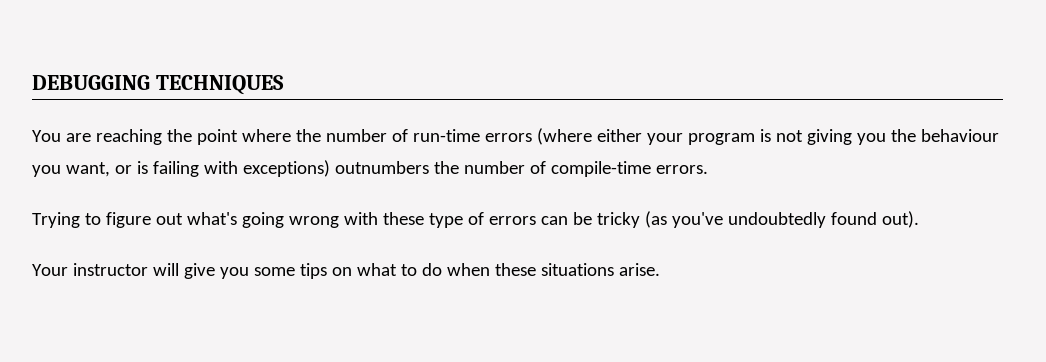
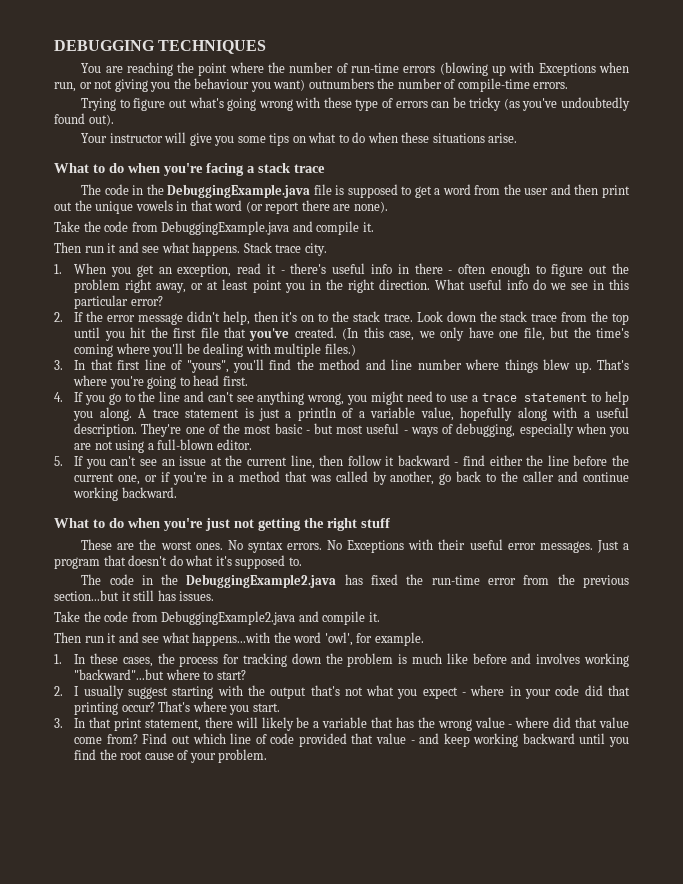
[536,128,771,145] (where either your program is -> [439,62,629,76] [54,82,92,92] (blowing up with Exceptions when run, or
[65,160,330,177] want, or is failing with exceptions) -> [273,79,306,91] want)
(660, 269) none -> [54,163,325,176] [81,184,631,198] [54,200,388,214] [54,221,374,235] [54,242,327,256] [54,263,629,277] [74,279,629,293] [74,295,163,309] [54,311,629,325] [74,327,629,341] [74,343,356,357] [54,359,629,373] [73,375,248,389] [54,391,629,405] [73,407,629,421] [74,423,629,437] [74,439,252,453] [54,455,629,469] [74,471,629,485] [73,487,177,501] [54,518,390,531] [81,539,630,553] [54,555,302,569] [81,574,629,588] [54,590,215,601] [54,611,380,625] [54,632,424,646] [54,653,630,667] [74,669,246,680] [54,685,631,699] [74,701,280,715] [54,717,629,731] [74,733,629,747] [74,749,268,763] // What to do when you're facing a stack trace // The code in the DebuggingExample.java file is supposed to get a word from the user and then print out the unique vowels in that word (or report there are none). // Take the code from DebuggingExample.java and compile it. // Then run it and see what happens. Stack trace city. // 1. When you get an exception, read it - there's useful info in there - often enough to figure out the problem right away, or at least point you in the right direction. What useful info do we see in this particular error? // 2. If the error message didn't help, then it's on to the stack trace. Look down the stack trace from the top until you hit the first file that you've created. (In this case, we only have one file, but the time's coming where you'll be dealing with multiple files.) // 3. In that first line of "yours", you'll find the method and line number where things blew up. That's where you're going to head first. // 4. If you go to the line and can't see anything wrong, you might need to use a trace statement to help you along. A trace statement is just a println of a variable value, hopefully along with a useful description. They're one of the most basic - but most useful - ways of debugging, especially when you are not using a full-blown editor. // 5. If you can't see an issue at the current line, then follow it backward - find either the line before the current one, or if you're in a method that was called by another, go back to the caller and continue working backward. // What to do when you're just not getting the right stuff // These are the worst ones. No syntax errors. No Exceptions with their useful error messages. Just a program that doesn't do what it's supposed to. // The code in the DebuggingExample2.java has fixed the run-time error from the previous section...but it still has issues. // Take the code from DebuggingExample2.java and compile it. // Then run it and see what happens...with the word 'owl', for example. // 1. In these cases, the process for tracking down the problem is much like before and involves working "backward"...but where to start? // 2. I usually suggest starting with the output that's not what you expect - where in your code did that printing occur? That's where you start. // 3. In that print statement, there will likely be a variable that has the wrong value - where did that value come from? Find out which line of code provided that value - and keep working backward until you find the root cause of your problem.

